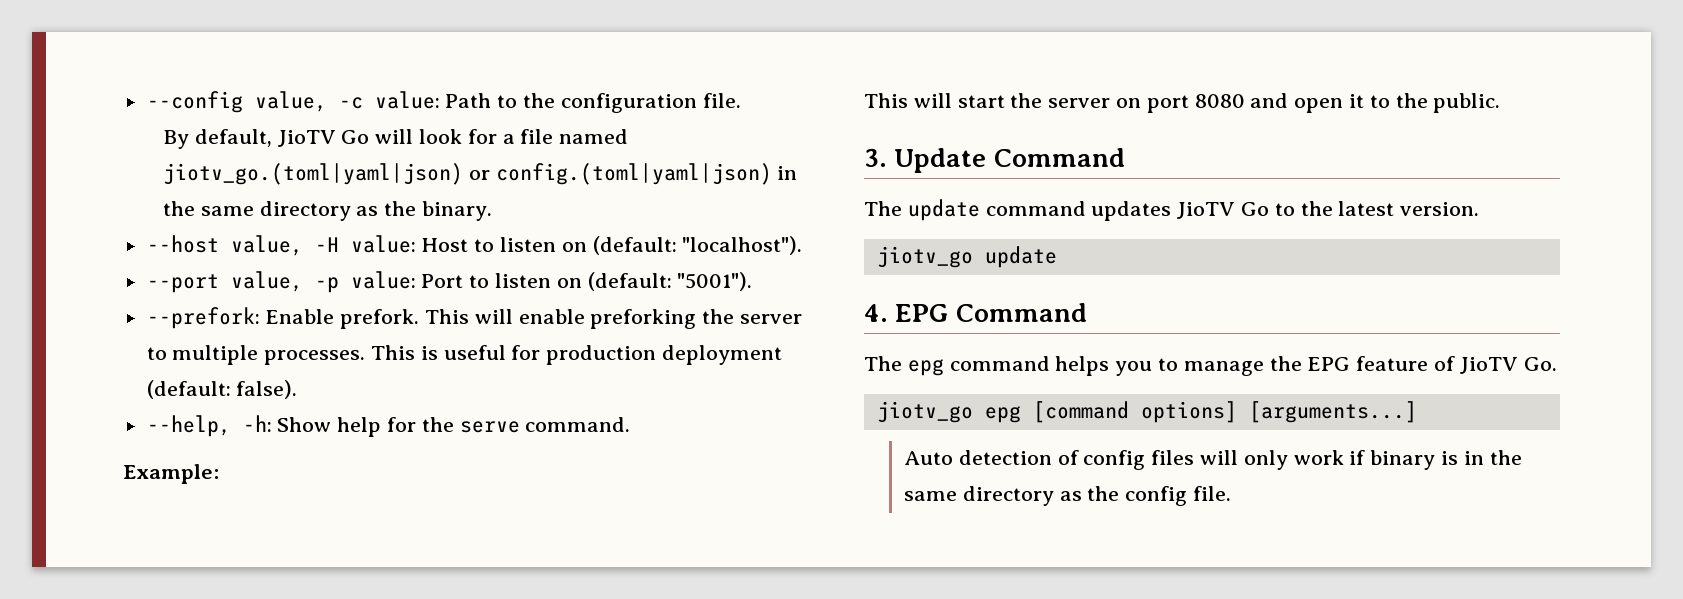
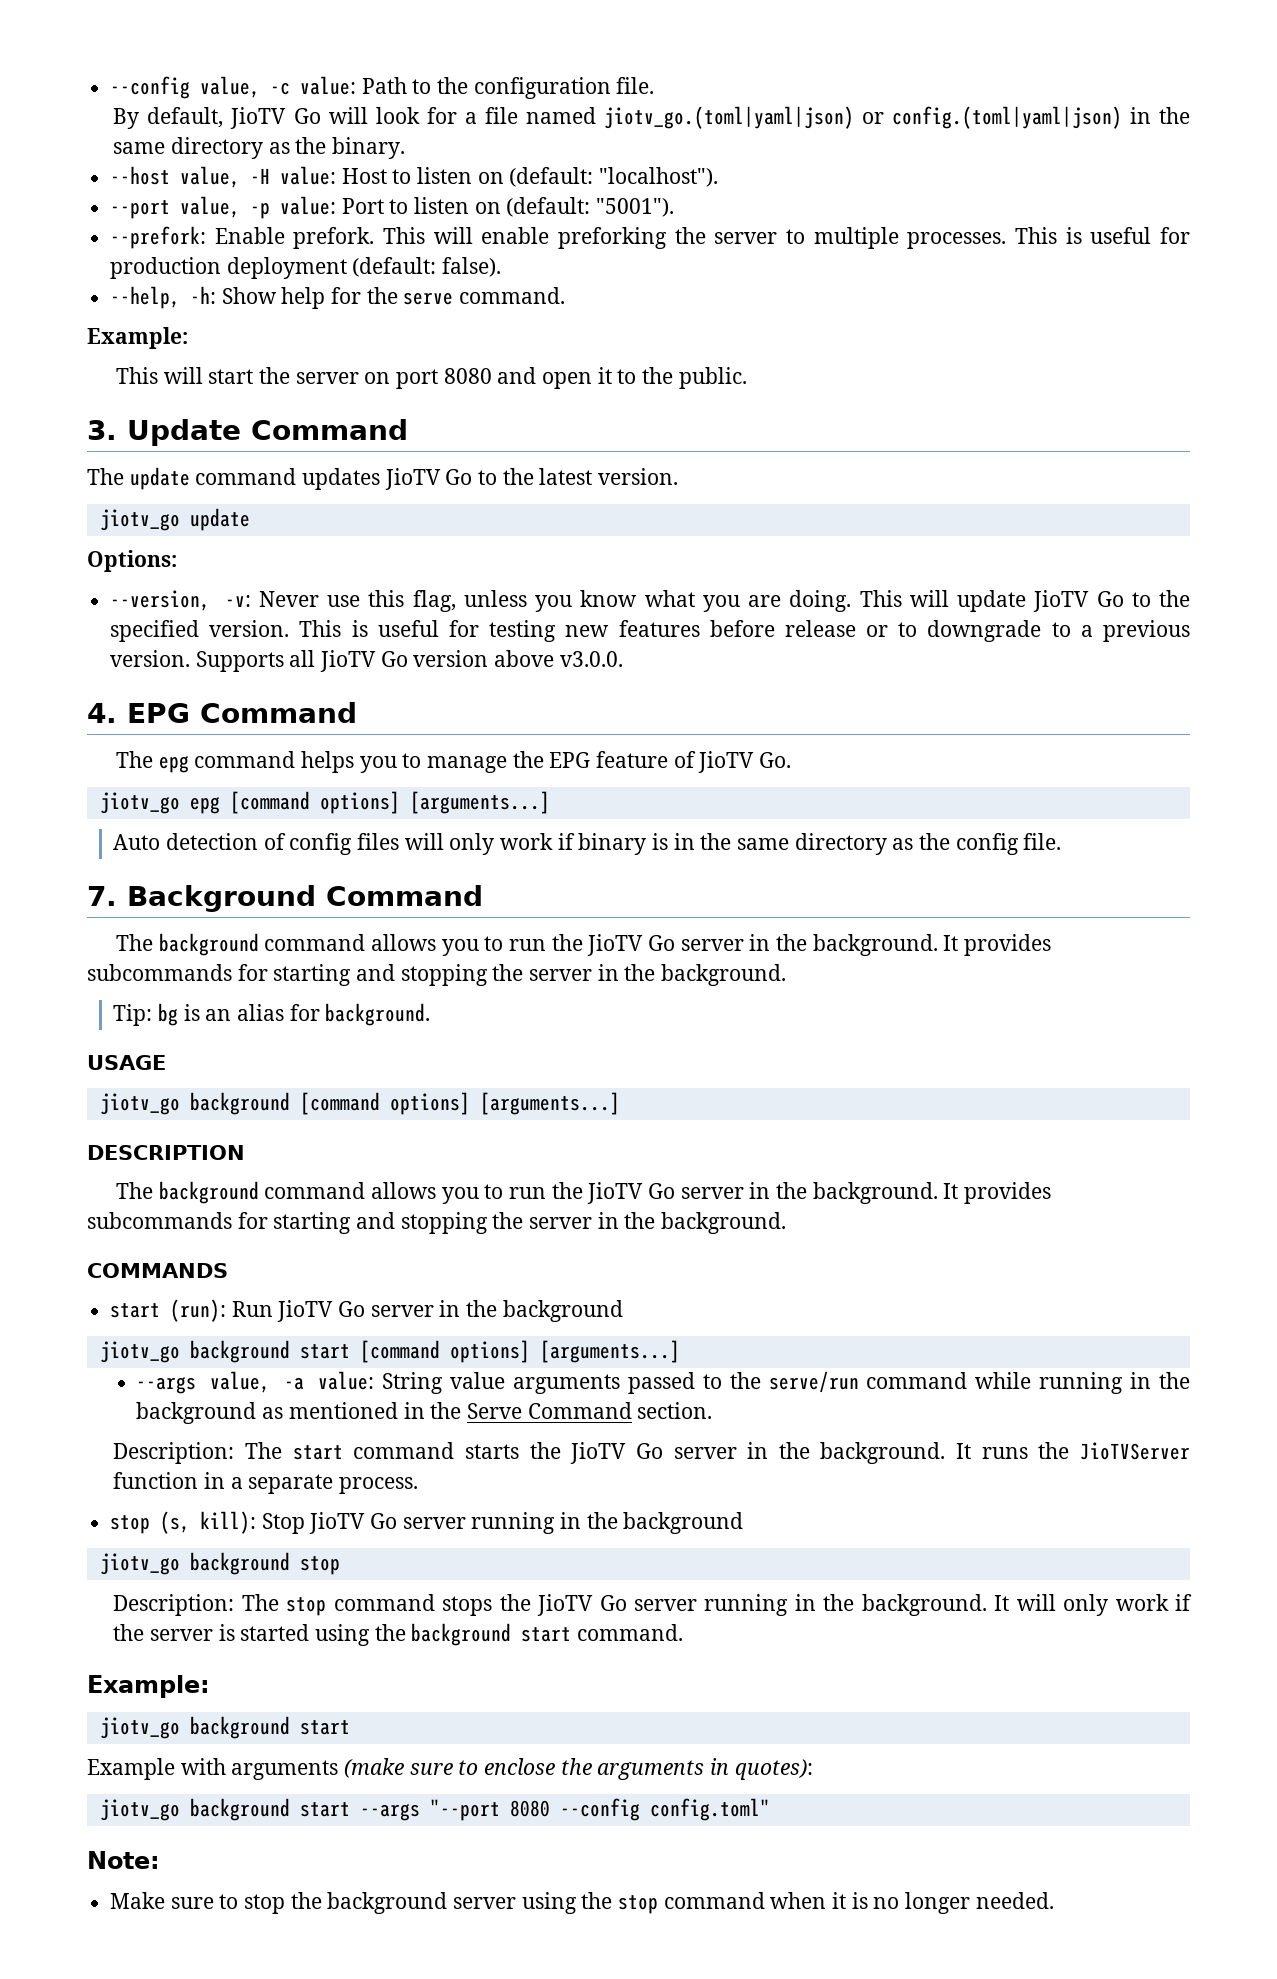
(1057, 257) none -> [87,550,177,572] [110,590,1190,612] [110,620,1190,642] [110,650,623,672] // Options: // --version, -v: Never use this flag, unless you know what you are doing. This will update JioTV Go to the specified version. This is useful for testing new features before release or to downgrade to a previous version. Supports all JioTV Go version above v3.0.0.
(1231, 493) none -> [87,885,483,912] [116,933,1052,956] [87,964,787,986] [113,1003,431,1026] [87,1055,166,1070] [99,1092,620,1115] [87,1145,245,1160] [116,1181,1052,1204] [87,1212,787,1234] [87,1263,228,1278] [110,1299,623,1322] [99,1340,680,1363] [136,1371,1191,1394] [136,1402,713,1424] [113,1442,1191,1464] [113,1472,419,1494] [110,1511,744,1534] [99,1552,340,1575] [113,1594,1192,1616] [113,1623,684,1646] [87,1675,210,1698] [99,1716,350,1739] [87,1758,813,1780] [99,1798,770,1821] [87,1851,160,1869] [110,1892,1054,1914] // 7. Background Command // The background command allows you to run the JioTV Go server in the background. It provides subcommands for starting and stopping the server in the background. // Tip: bg is an alias for background. // USAGE // jiotv_go background [command options] [arguments...] // DESCRIPTION // The background command allows you to run the JioTV Go server in the background. It provides subcommands for starting and stopping the server in the background. // COMMANDS // start (run): Run JioTV Go server in the background // jiotv_go background start [command options] [arguments...] // --args value, -a value: String value arguments passed to the serve/run command while running in the background as mentioned in the Serve Command section. // Description: The start command starts the JioTV Go server in the background. It runs the JioTVServer function in a separate process. // stop (s, kill): Stop JioTV Go server running in the background // jiotv_go background stop // Description: The stop command stops the JioTV Go server running in the background. It will only work if the server is started using the background start command. // Example: // jiotv_go background start // Example with arguments (make sure to enclose the arguments in quotes): // jiotv_go background start --args "--port 8080 --config config.toml" // Note: // Make sure to stop the background server using the stop command when it is no longer needed.

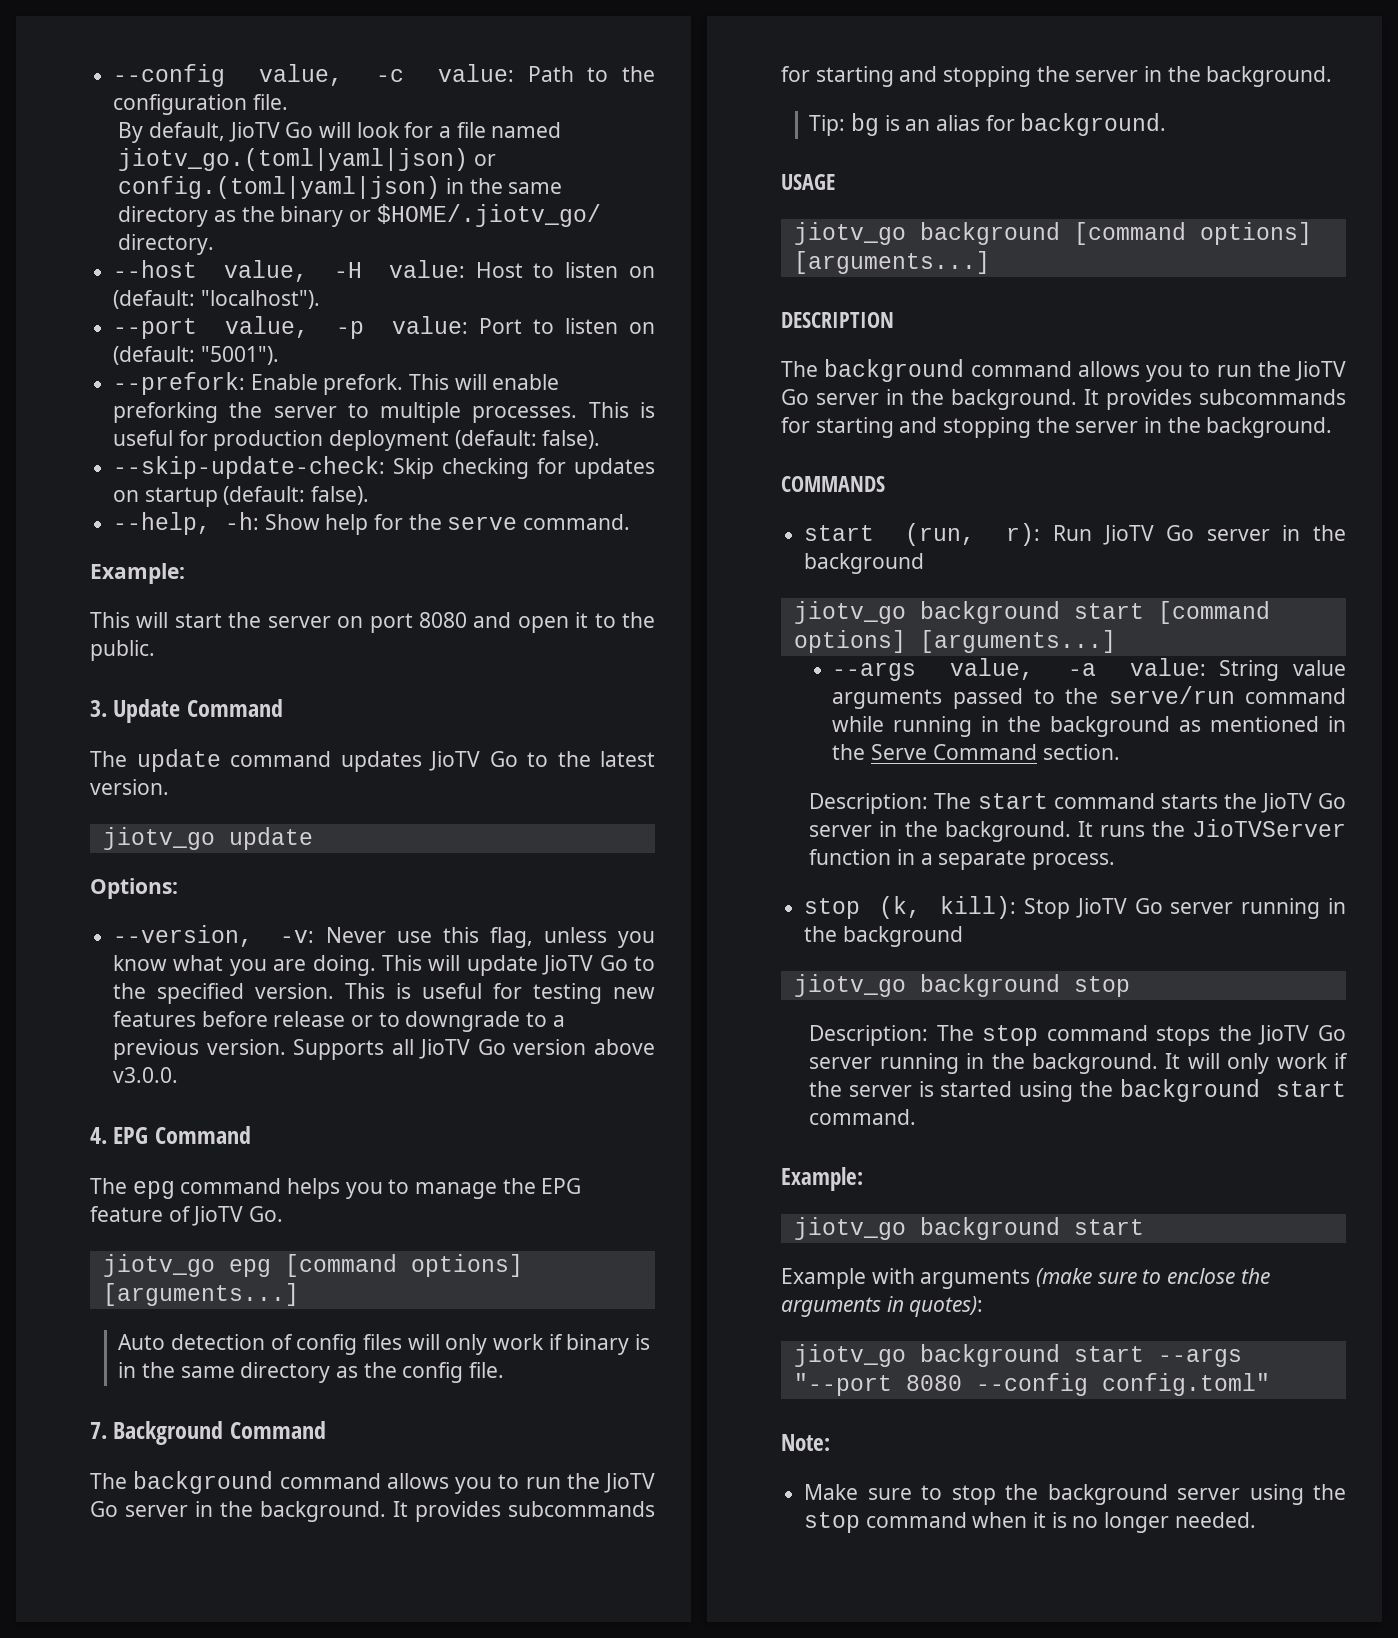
[332,137,406,159] binary. -> [280,204,601,227] [118,234,215,255] binary or $HOME/.jiotv_go/ directory.
(502, 267) none -> [113,456,655,479] [113,486,370,507] // --skip-update-check: Skip checking for updates on startup (default: false).
[170,1299,227,1322] (run): -> [905,523,1041,546] (run, r):
[160,1511,191,1534] (s, -> [879,896,922,919] (k,

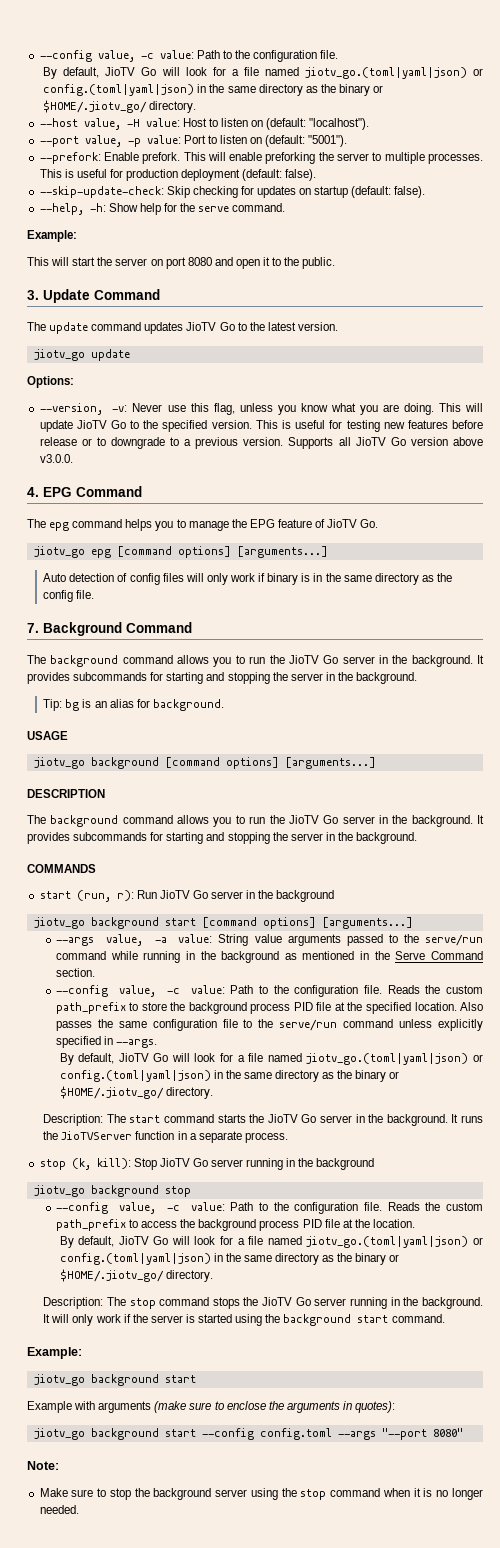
(1120, 752) none -> [55,985,484,997] [55,1002,483,1014] [55,1019,483,1031] [55,1036,158,1048] [59,1053,483,1065] [59,1070,400,1082] [59,1086,213,1099] // --config value, -c value: Path to the configuration file. Reads the custom path_prefix to store the background process PID file at the specified location. Also passes the same configuration file to the serve/run command unless explicitly specified in --args. // By default, JioTV Go will look for a file named jiotv_go.(toml|yaml|json) or config.(toml|yaml|json) in the same directory as the binary or $HOME/.jiotv_go/ directory.
(1130, 986) none -> [55,1202,484,1214] [55,1219,415,1231] [59,1236,483,1248] [59,1253,400,1265] [59,1269,213,1282] // --config value, -c value: Path to the configuration file. Reads the custom path_prefix to access the background process PID file at the location. // By default, JioTV Go will look for a file named jiotv_go.(toml|yaml|json) or config.(toml|yaml|json) in the same directory as the binary or $HOME/.jiotv_go/ directory.
[1157,1348,1242,1367] [793,1373,1270,1396] --args "--port 8080 --config config.toml" -> [201,1428,463,1440] --config config.toml --args "--port 8080"

